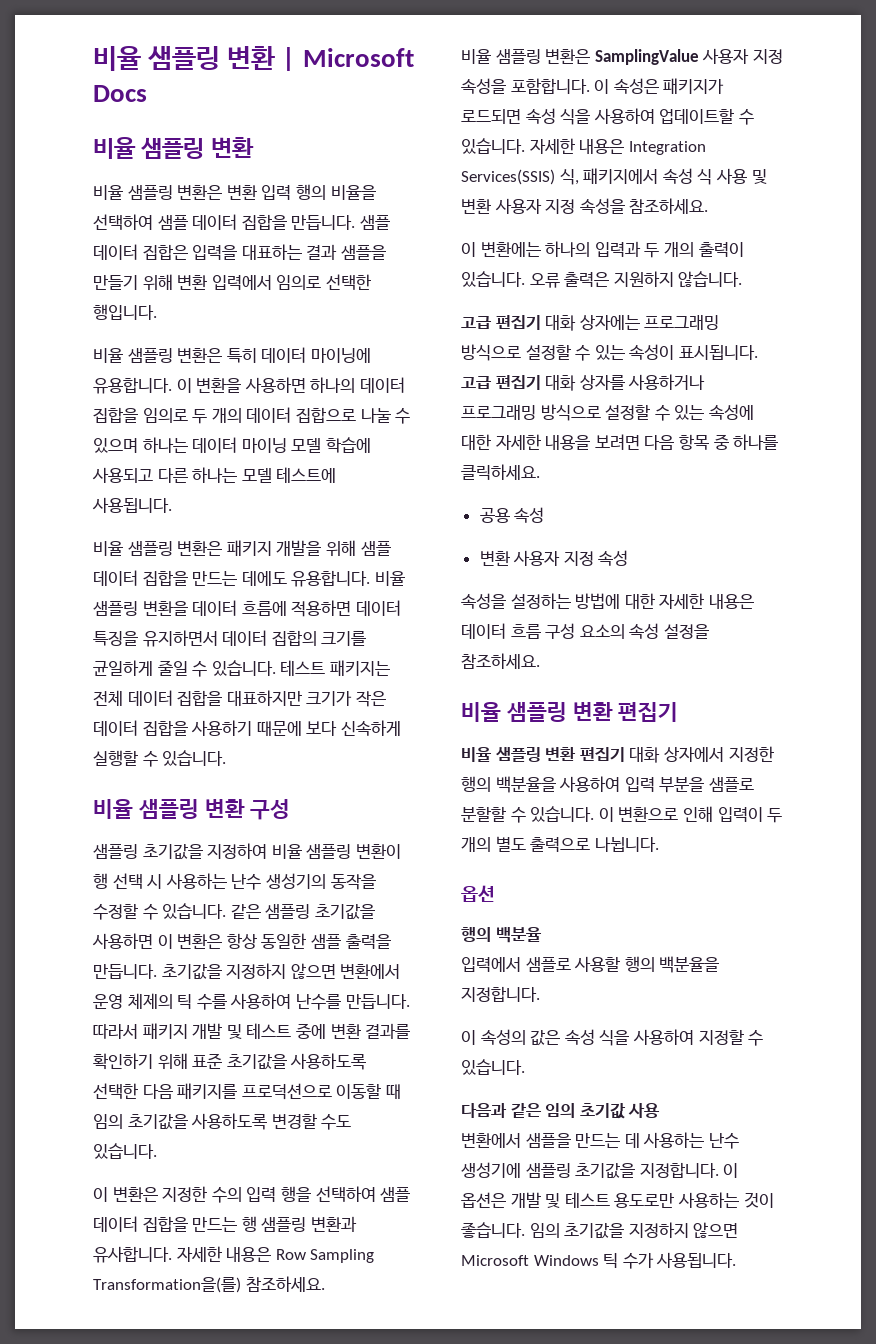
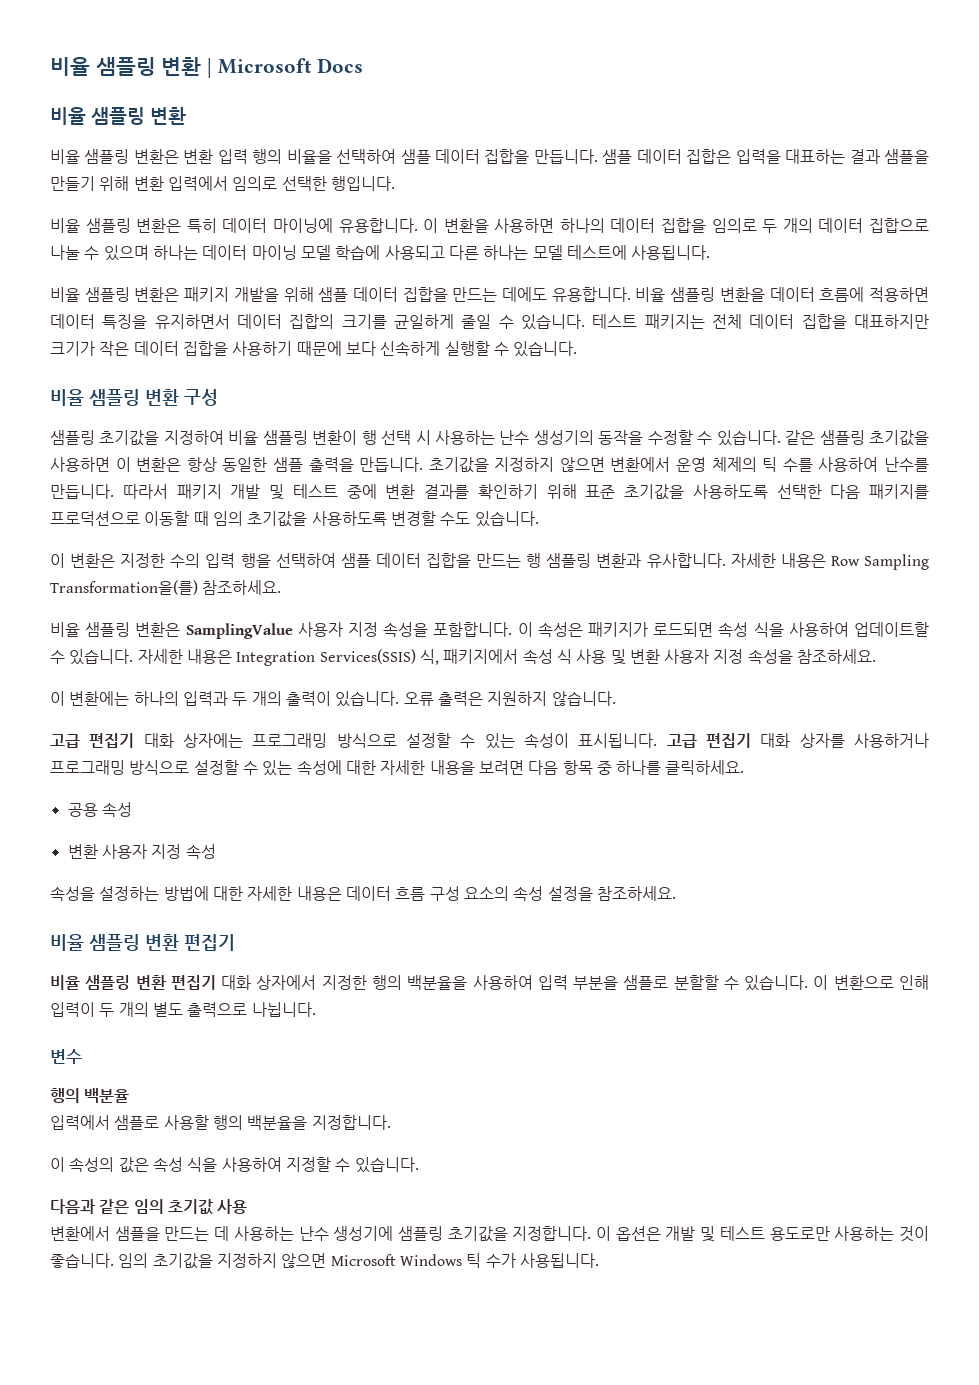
[461,885,495,902] 옵션 -> [50,1049,82,1064] 변수

